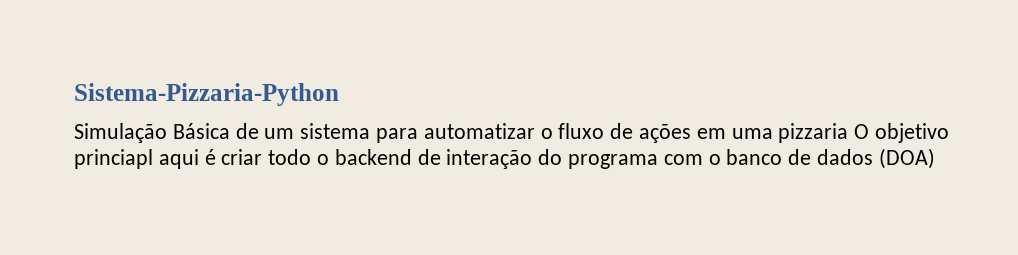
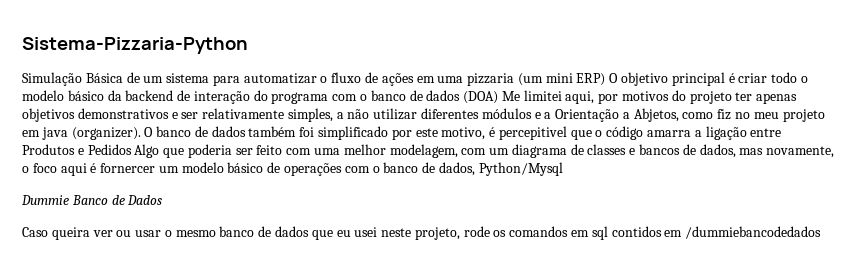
[854,123,950,143] [74,149,199,169] O objetivo princiapl aqui -> [517,72,725,86] (um mini ERP) O objetivo principal
(330, 159) none -> [22,90,122,101] modelo básico da
(935, 158) none -> [501,90,798,104] [22,108,825,122] [22,126,782,140] [22,144,835,158] [22,162,563,176] [21,195,163,205] [22,226,822,240] Me limitei aqui, por motivos do projeto ter apenas objetivos demonstrativos e ser relativamente simples, a não utilizar diferentes módulos e a Orientação a Abjetos, como fiz no meu projeto em java (organizer). O banco de dados também foi simplificado por este motivo, é percepitivel que o código amarra a ligação entre Produtos e Pedidos Algo que poderia ser feito com uma melhor modelagem, com um diagrama de classes e bancos de dados, mas novamente, o foco aqui é fornercer um modelo básico de operações com o banco de dados, Python/Mysql // Dummie Banco de Dados // Caso queira ver ou usar o mesmo banco de dados que eu usei neste projeto, rode os comandos em sql contidos em /dummiebancodedados

